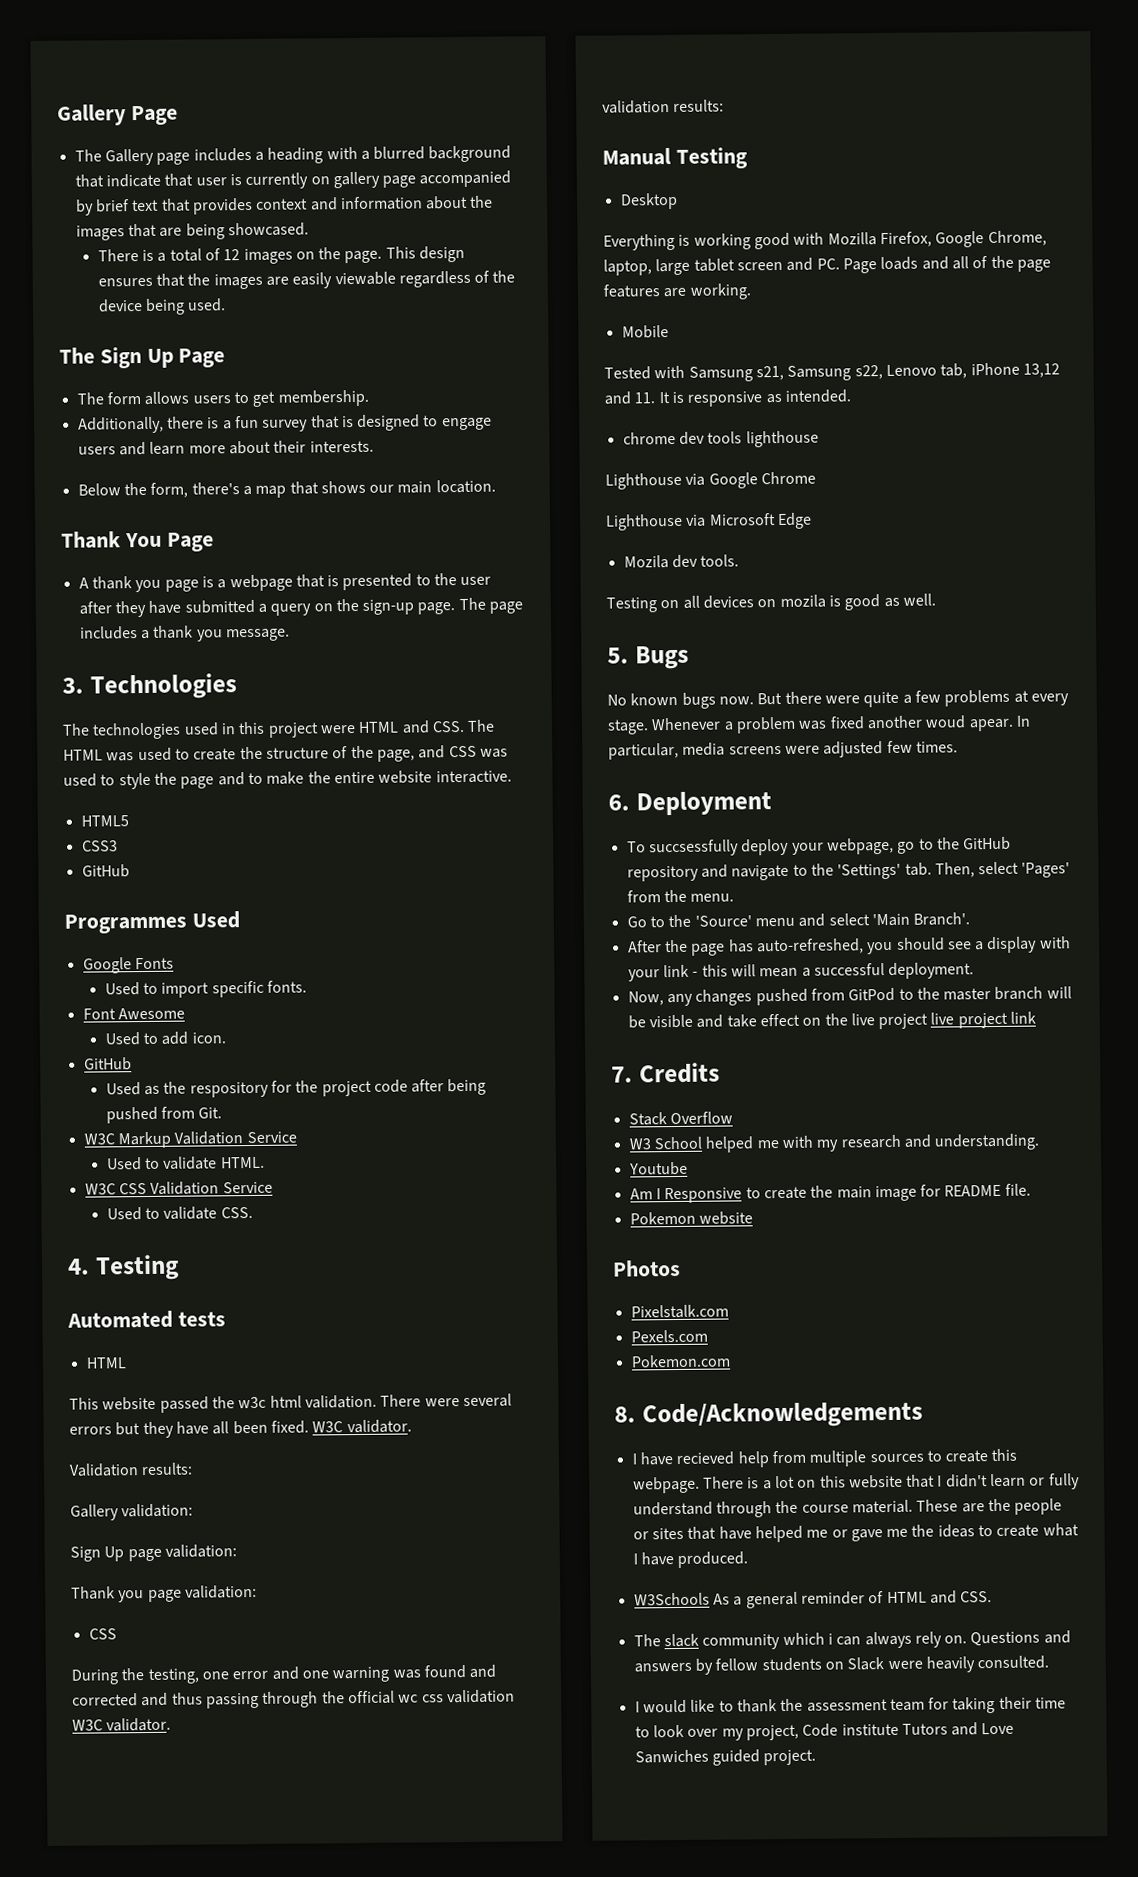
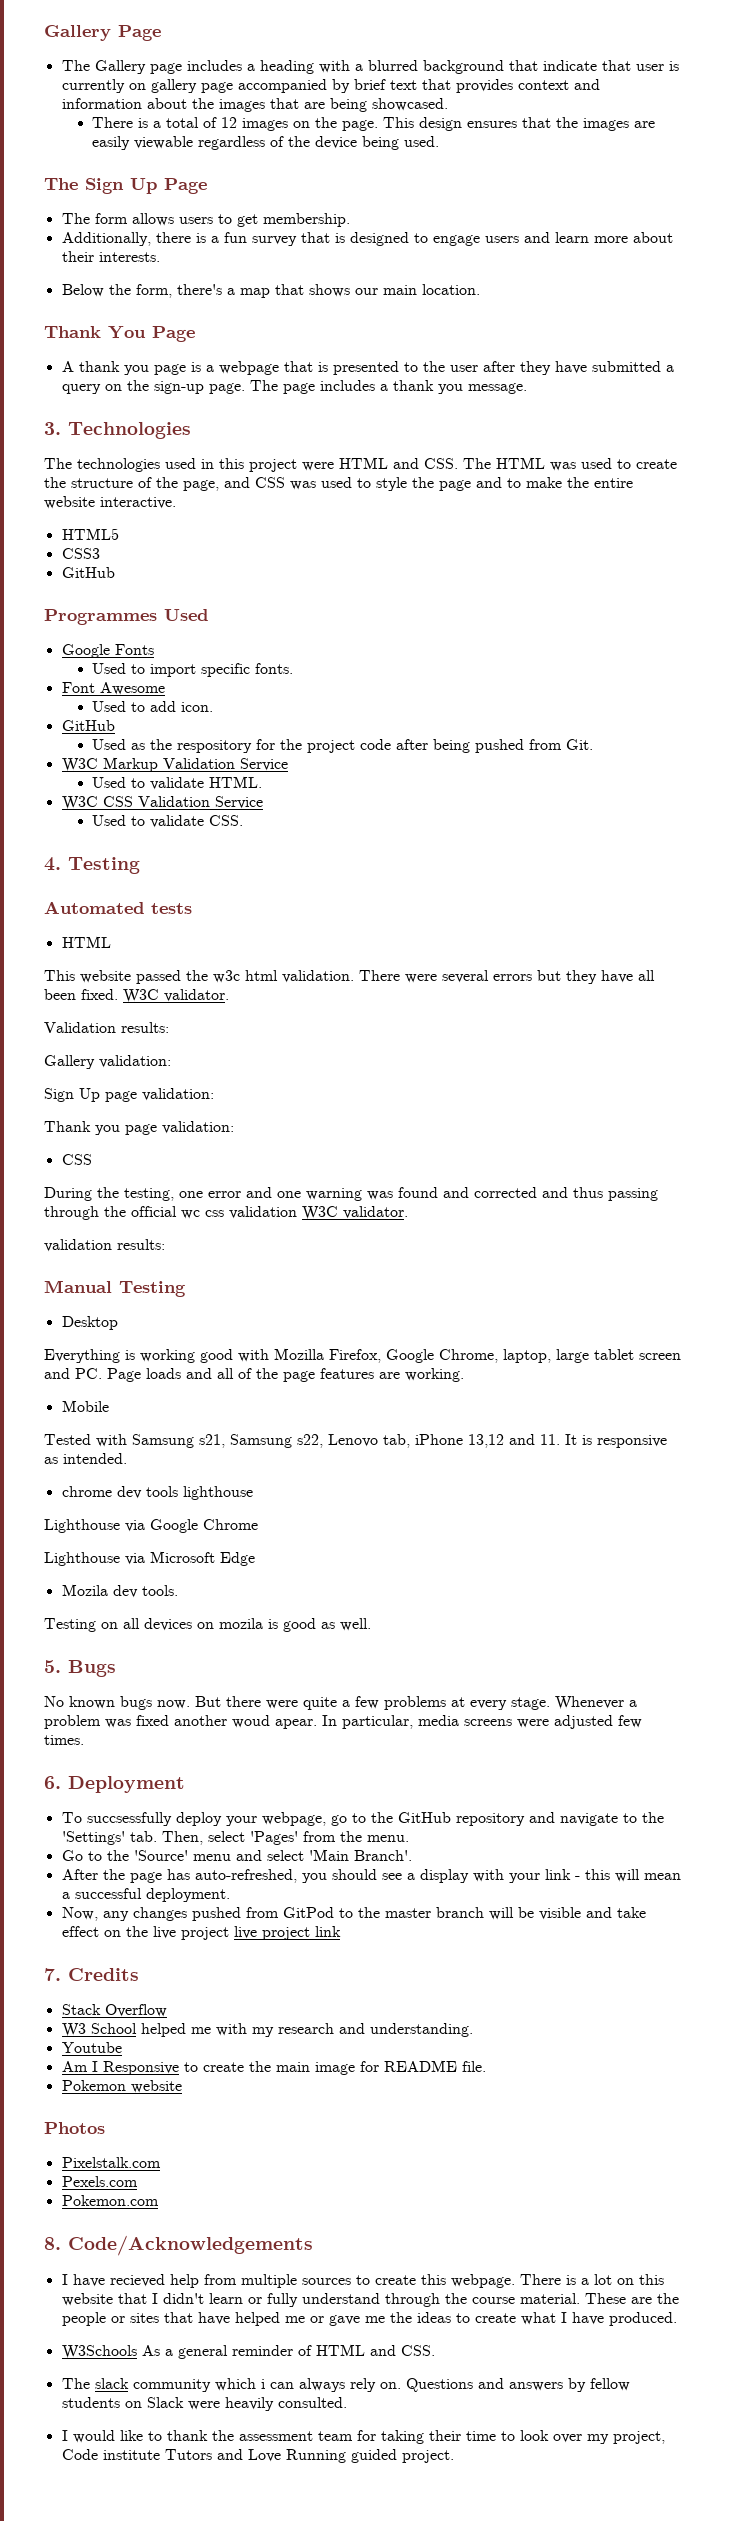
[634,1749,709,1764] Sanwiches -> [285,2449,346,2463] Running

